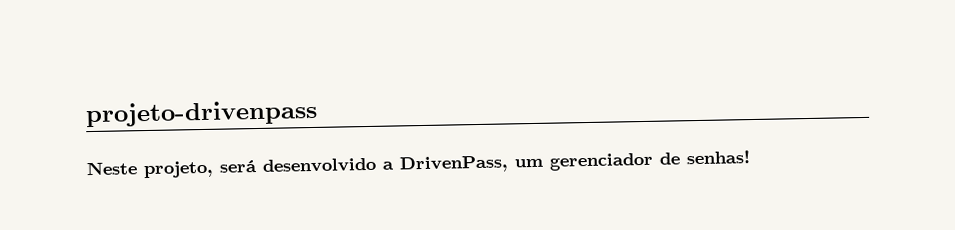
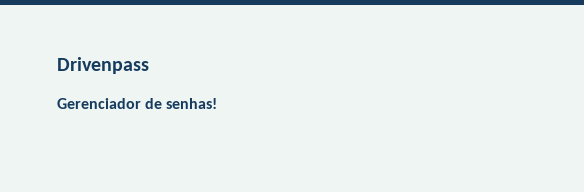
[85,99,318,128] [86,152,654,179] projeto-drivenpass // Neste projeto, será desenvolvido a DrivenPass, um gerenciador -> [57,57,149,74] [57,98,141,109] Drivenpass // Gerenciador

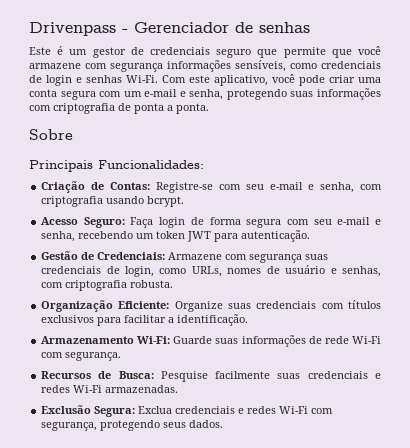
(149, 65) // -> [122,29,128,33] -
[166,98,218,109] senhas! -> [259,22,310,33] [29,46,381,58] [29,60,381,72] [29,74,381,86] [29,88,381,100] [29,103,209,114] [29,129,73,140] [29,160,204,172] [41,181,382,193] [41,196,185,207] [41,217,381,228] [41,230,311,242] [41,251,329,263] [41,265,381,277] [41,280,174,291] [41,300,381,312] [41,314,249,326] [41,335,381,347] [41,352,122,361] [41,371,381,382] [41,385,179,393] [41,405,334,417] [41,420,224,431] senhas // Este é um gestor de credenciais seguro que permite que você armazene com segurança informações sensíveis, como credenciais de login e senhas Wi-Fi. Com este aplicativo, você pode criar uma conta segura com um e-mail e senha, protegendo suas informações com criptografia de ponta a ponta. // Sobre // Principais Funcionalidades: // Criação de Contas: Registre-se com seu e-mail e senha, com criptografia usando bcrypt. // Acesso Seguro: Faça login de forma segura com seu e-mail e senha, recebendo um token JWT para autenticação. // Gestão de Credenciais: Armazene com segurança suas credenciais de login, como URLs, nomes de usuário e senhas, com criptografia robusta. // Organização Eficiente: Organize suas credenciais com títulos exclusivos para facilitar a identificação. // Armazenamento Wi-Fi: Guarde suas informações de rede Wi-Fi com segurança. // Recursos de Busca: Pesquise facilmente suas credenciais e redes Wi-Fi armazenadas. // Exclusão Segura: Exclua credenciais e redes Wi-Fi com segurança, protegendo seus dados.

